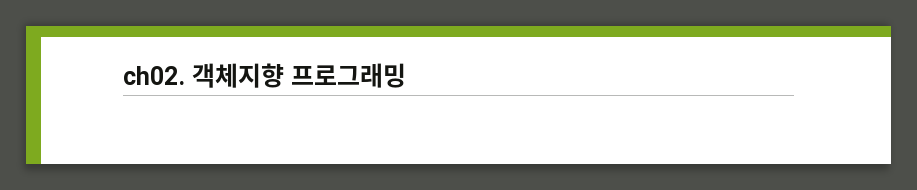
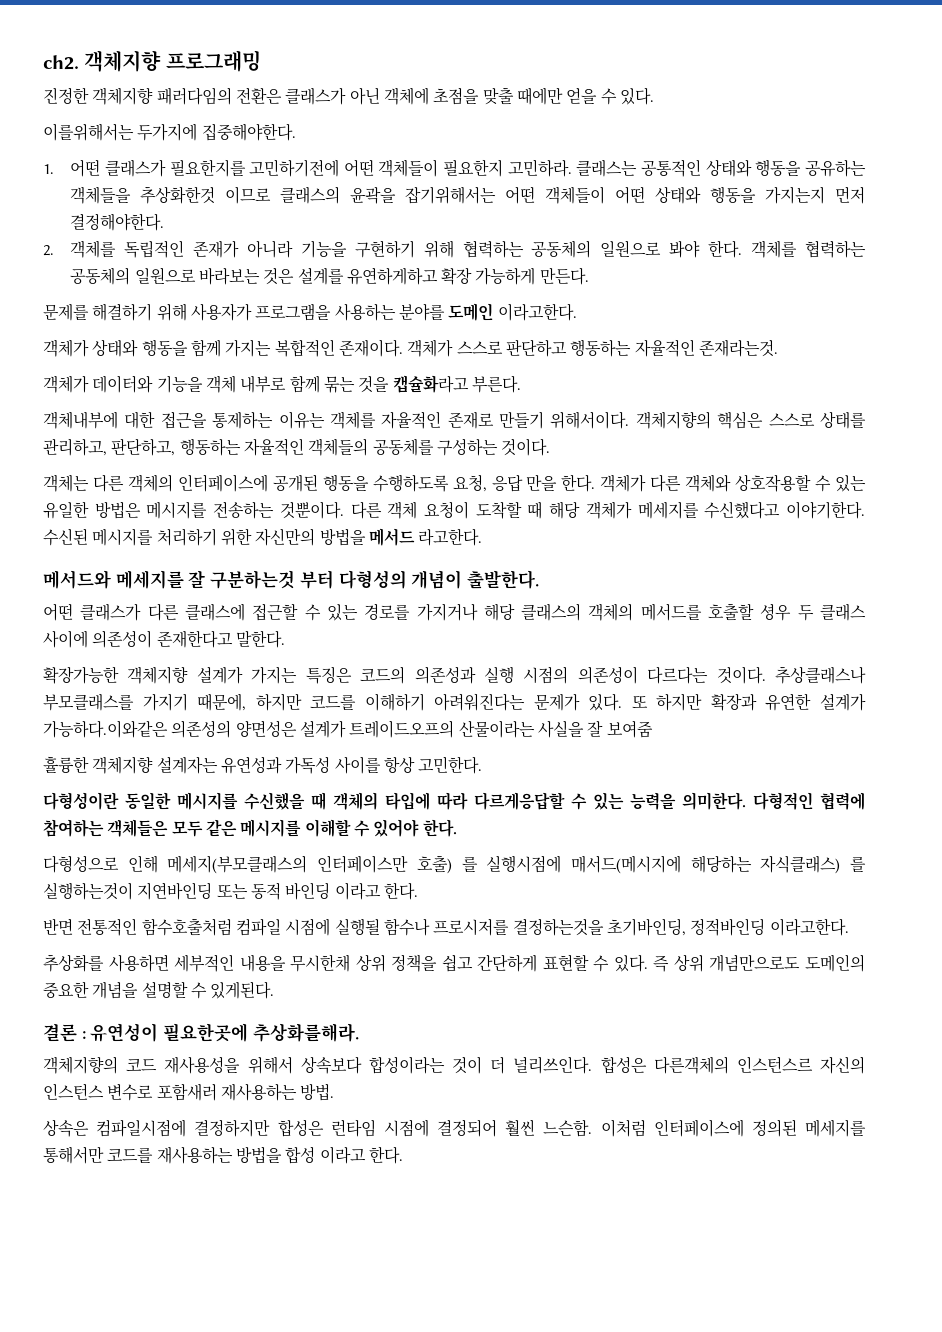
[123,66,185,85] ch02. -> [43,55,79,70] ch2.
(406, 75) none -> [43,87,654,105] [43,123,296,141] [43,159,866,177] [70,186,866,204] [70,213,165,231] [43,240,866,258] [70,267,589,285] [43,303,577,321] [43,339,778,357] [43,375,521,393] [43,411,866,429] [43,438,551,456] [43,474,866,492] [43,501,865,519] [43,528,483,546] [43,570,540,589] [43,603,866,621] [43,630,285,648] [43,666,866,684] [43,693,867,711] [43,720,653,738] [43,756,483,774] [43,792,865,810] [43,819,457,837] [43,855,867,874] [43,882,418,900] [43,918,849,936] [43,954,865,972] [43,981,275,999] [43,1023,359,1042] [43,1056,865,1074] [43,1083,335,1101] [43,1119,866,1137] [43,1146,403,1164] // 진정한 객체지향 패러다임의 전환은 클래스가 아닌 객체에 초점을 맞출 때에만 얻을 수 있다. // 이를위해서는 두가지에 집중해야한다. // 1. 어떤 클래스가 필요한지를 고민하기전에 어떤 객체들이 필요한지 고민하라. 클래스는 공통적인 상태와 행동을 공유하는 객체들을 추상화한것 이므로 클래스의 윤곽을 잡기위해서는 어떤 객체들이 어떤 상태와 행동을 가지는지 먼저 결정해야한다. // 2. 객체를 독립적인 존재가 아니라 기능을 구현하기 위해 협력하는 공동체의 일원으로 봐야 한다. 객체를 협력하는 공동체의 일원으로 바라보는 것은 설계를 유연하게하고 확장 가능하게 만든다. // 문제를 해결하기 위해 사용자가 프로그램을 사용하는 분야를 도메인 이라고한다. // 객체가 상태와 행동을 함께 가지는 복합적인 존재이다. 객체가 스스로 판단하고 행동하는 자율적인 존재라는것. // 객체가 데이터와 기능을 객체 내부로 함께 묶는 것을 캡슐화라고 부른다. // 객체내부에 대한 접근을 통제하는 이유는 객체를 자율적인 존재로 만들기 위해서이다. 객체지향의 핵심은 스스로 상태를 관리하고, 판단하고, 행동하는 자율적인 객체들의 공동체를 구성하는 것이다. // 객체는 다른 객체의 인터페이스에 공개된 행동을 수행하도록 요청, 응답 만을 한다. 객체가 다른 객체와 상호작용할 수 있는 유일한 방법은 메시지를 전송하는 것뿐이다. 다른 객체 요청이 도착할 때 해당 객체가 메세지를 수신했다고 이야기한다. 수신된 메시지를 처리하기 위한 자신만의 방법을 메서드 라고한다. // 메서드와 메세지를 잘 구분하는것 부터 다형성의 개념이 출발한다. // 어떤 클래스가 다른 클래스에 접근할 수 있는 경로를 가지거나 해당 클래스의 객체의 메서드를 호출할 셩우 두 클래스 사이에 의존성이 존재한다고 말한다. // 확장가능한 객체지향 설계가 가지는 특징은 코드의 의존성과 실행 시점의 의존성이 다르다는 것이다. 추상클래스나 부모클래스를 가지기 때문에, 하지만 코드를 이해하기 아려워진다는 문제가 있다. 또 하지만 확장과 유연한 설계가 가능하다.이와같은 의존성의 양면성은 설계가 트레이드오프의 산물이라는 사실을 잘 보여줌 // 휼륭한 객체지향 설계자는 유연성과 가독성 사이를 항상 고민한다. // 다형성이란 동일한 메시지를 수신했을 때 객체의 타입에 따라 다르게응답할 수 있는 능력을 의미한다. 다형적인 협력에 참여하는 객체들은 모두 같은 메시지를 이해할 수 있어야 한다. // 다형성으로 인해 메세지(부모클래스의 인터페이스만 호출) 를 실행시점에 매서드(메시지에 해당하는 자식클래스) 를 실행하는것이 지연바인딩 또는 동적 바인딩 이라고 한다. // 반면 전통적인 함수호출처럼 컴파일 시점에 실행될 함수나 프로시저를 결정하는것을 초기바인딩, 정적바인딩 이라고한다. // 추상화를 사용하면 세부적인 내용을 무시한채 상위 정책을 쉽고 간단하게 표현할 수 있다. 즉 상위 개념만으로도 도메인의 중요한 개념을 설명할 수 있게된다. // 결론 : 유연성이 필요한곳에 추상화를해라. // 객체지향의 코드 재사용성을 위해서 상속보다 합성이라는 것이 더 널리쓰인다. 합성은 다른객체의 인스턴스르 자신의 인스턴스 변수로 포함새러 재사용하는 방법. // 상속은 컴파일시점에 결정하지만 합성은 런타임 시점에 결정되어 훨씬 느슨함. 이처럼 인터페이스에 정의된 메세지를 통해서만 코드를 재사용하는 방법을 합성 이라고 한다.

